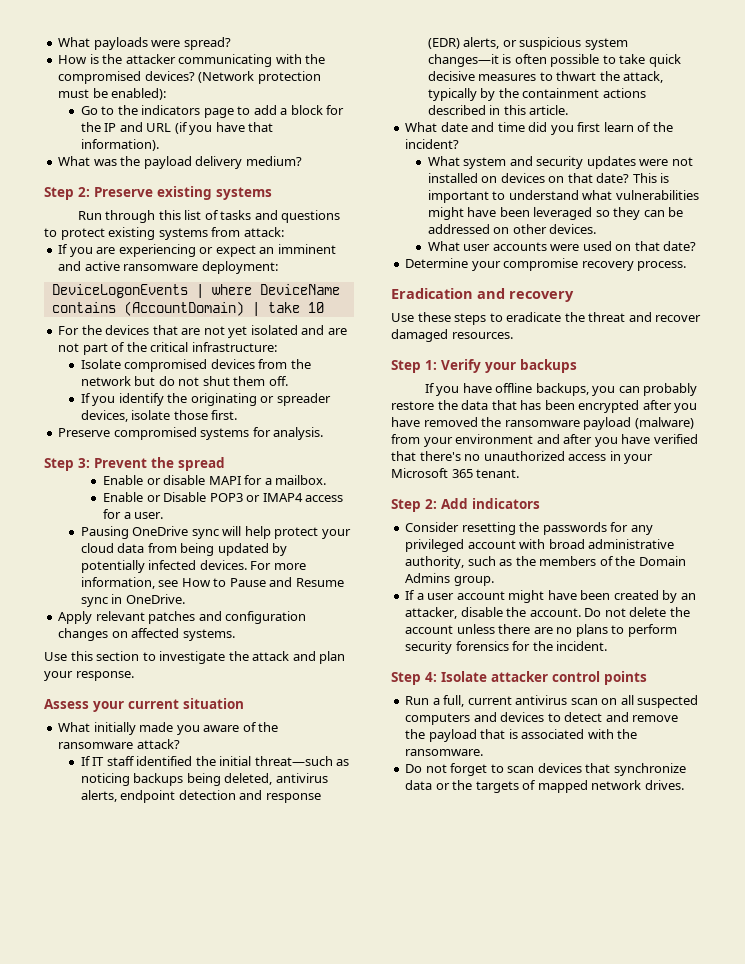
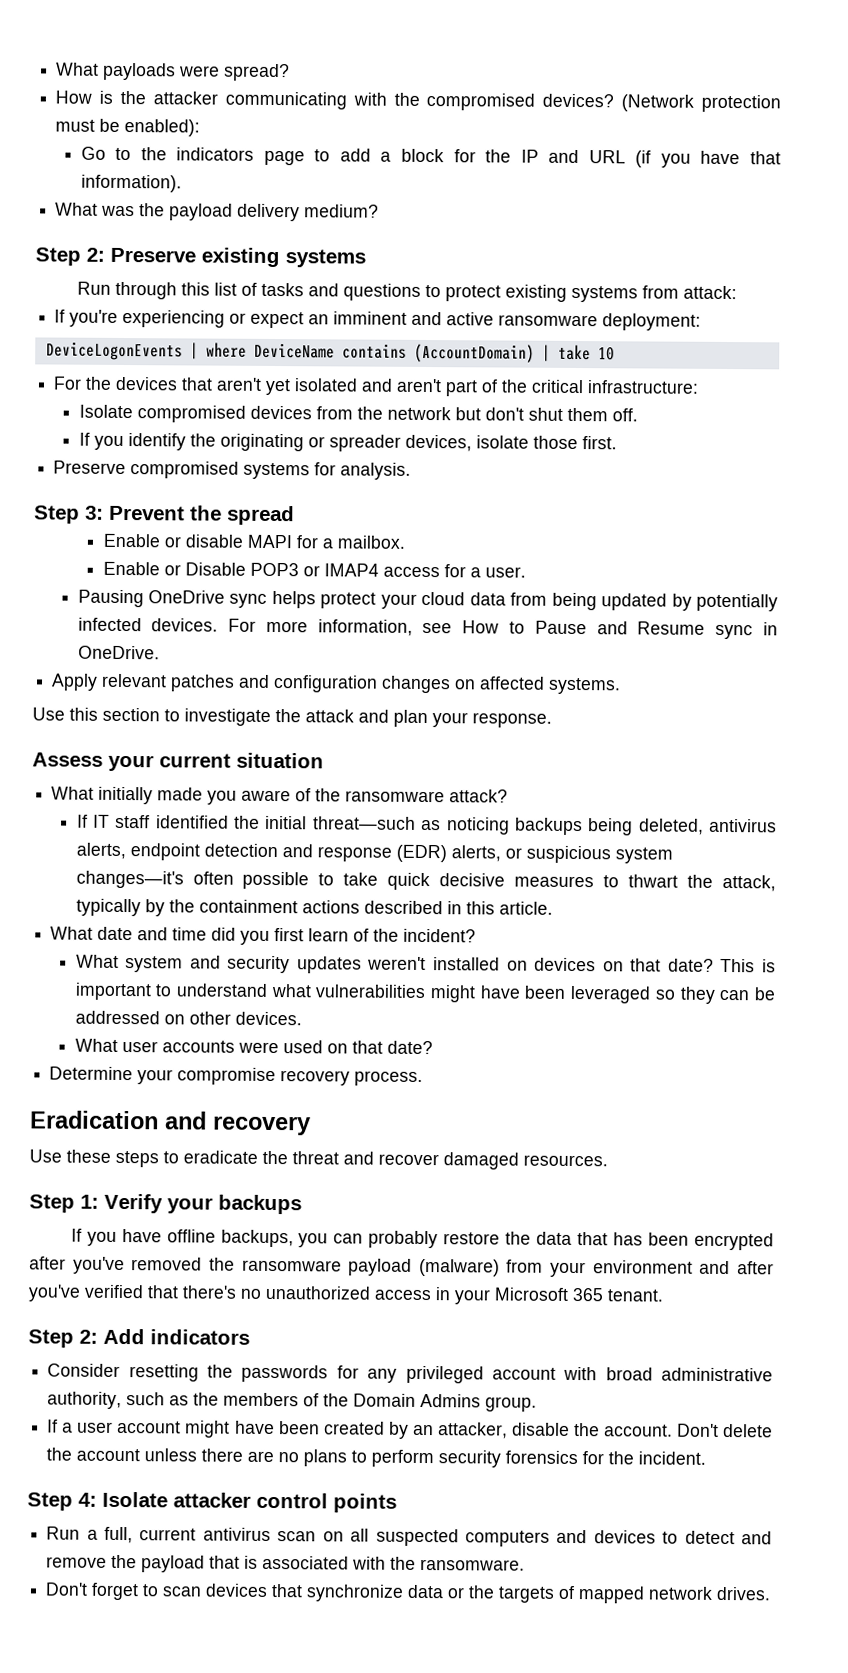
[69,247,116,257] you are -> [69,309,119,327] you're
[181,326,225,335] are not -> [216,377,263,391] aren't
[327,328,347,335] [58,343,80,352] are not -> [396,378,443,393] aren't
[158,376,200,386] do not -> [484,407,524,421] don't
[222,526,271,539] will help -> [271,590,316,609] helps
[427,54,512,67] changes—it is -> [75,870,184,889] changes—it's
[639,157,693,166] were not -> [367,956,427,971] weren't
[674,403,698,413] [391,417,420,427] you have -> [72,1256,125,1275] you've
[594,434,651,447] you have -> [28,1284,81,1302] you've
[584,608,626,617] Do not -> [676,1423,719,1437] Don't
[405,764,447,773] Do not -> [45,1582,89,1596] Don't

